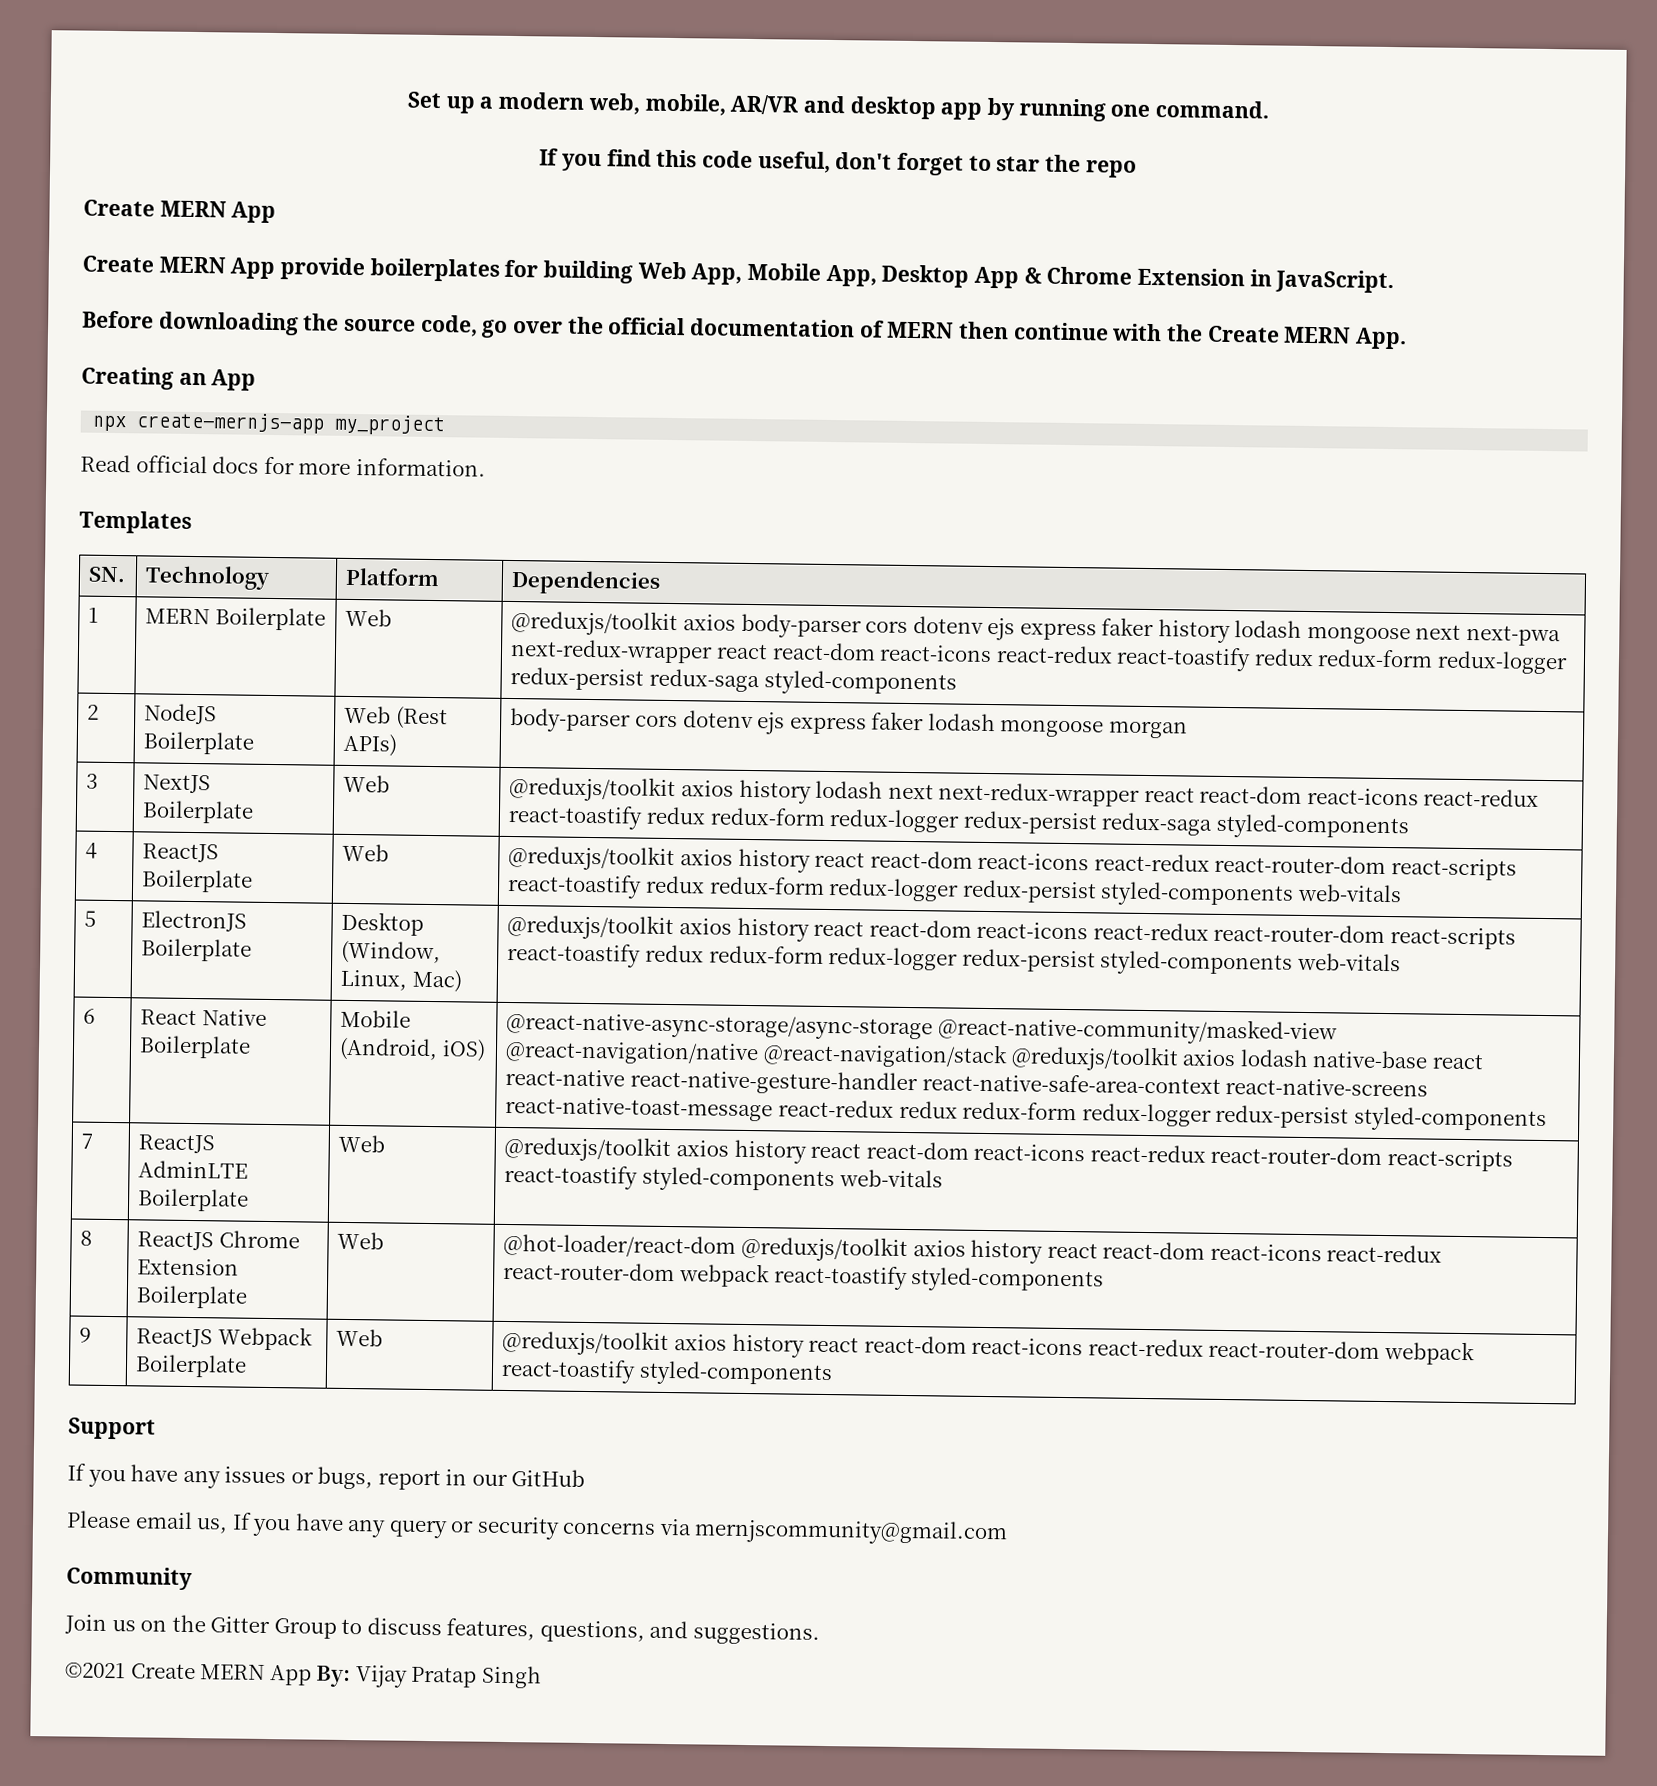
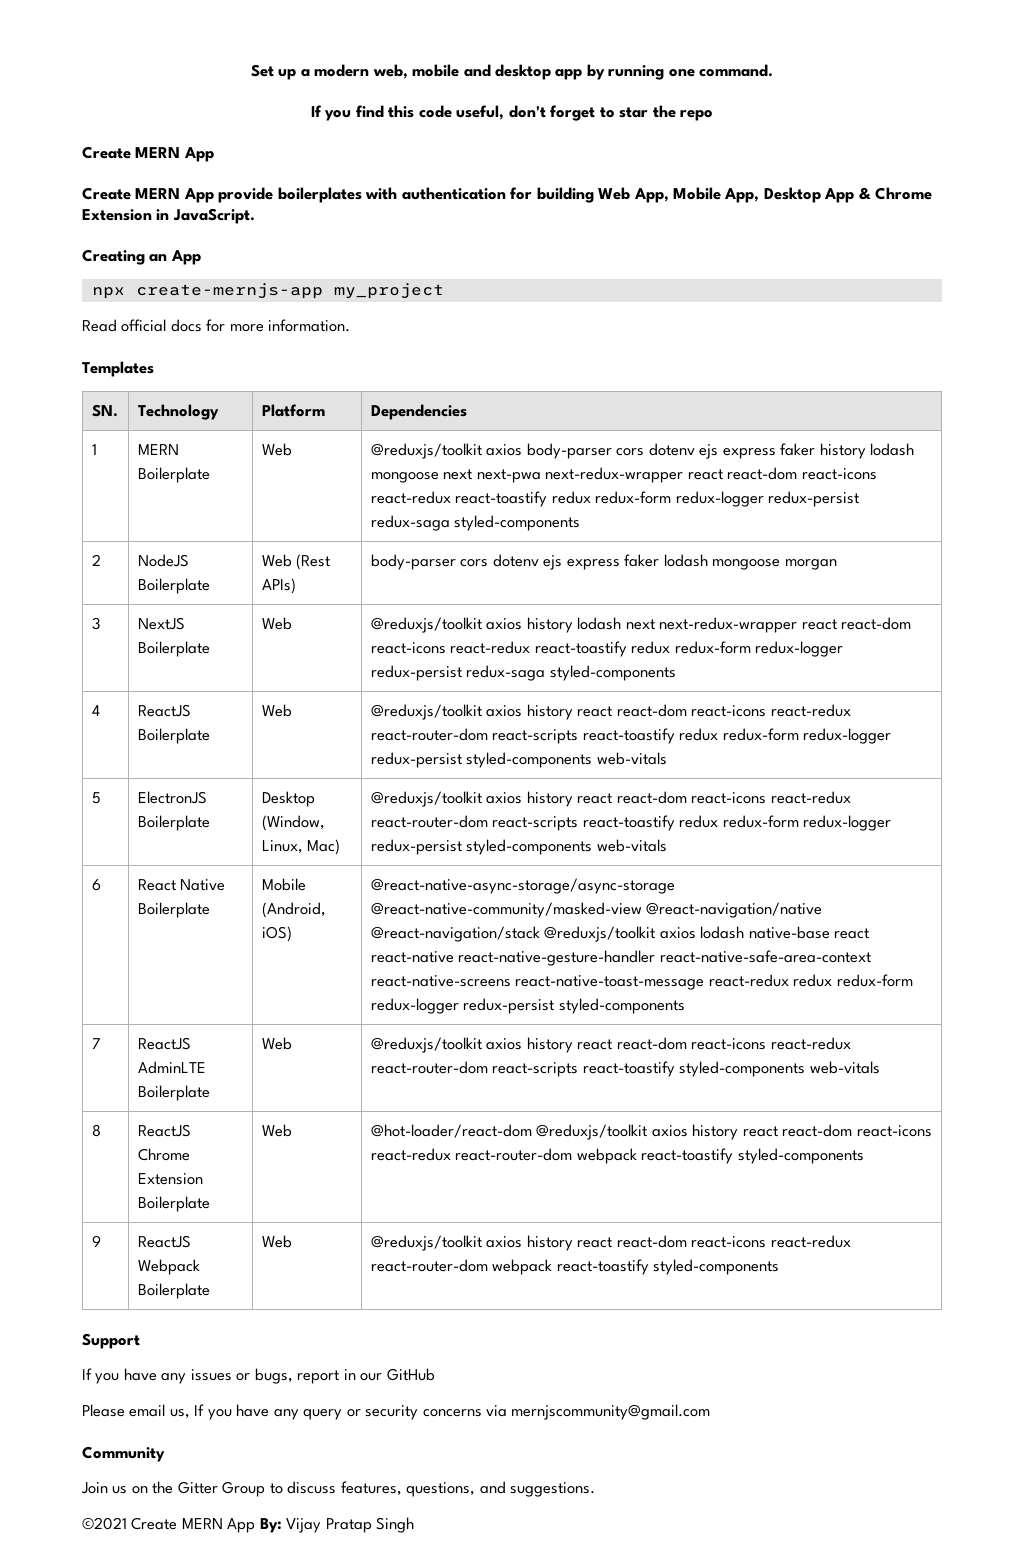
[644,93,800,116] mobile, AR/VR -> [412,64,460,77] mobile
(500, 270) none -> [365,187,506,200] with authentication
[82,310,1408,350] // Before downloading the source code, go over the official documentation of MERN then continue with the Create MERN App. -> (255, 216) none

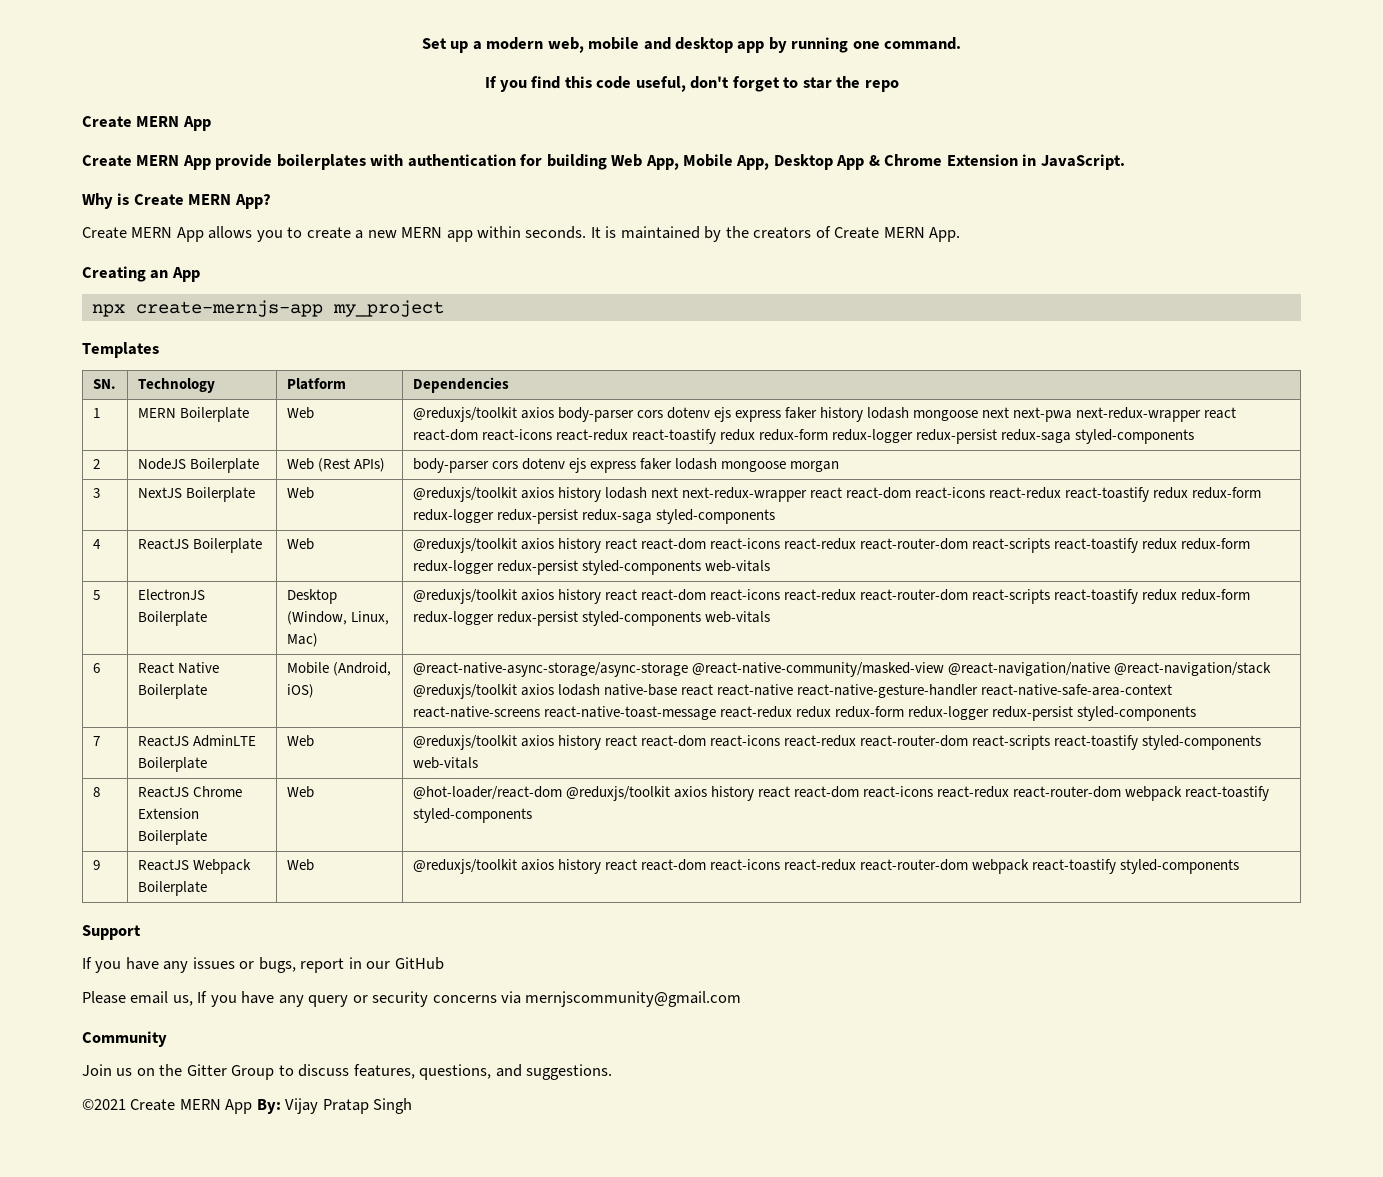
(255, 216) none -> [82,193,271,209] [82,226,961,242] // Why is Create MERN App? // Create MERN App allows you to create a new MERN app within seconds. It is maintained by the creators of Create MERN App.
[82,319,351,332] // Read official docs for more information. -> (444, 308) none

